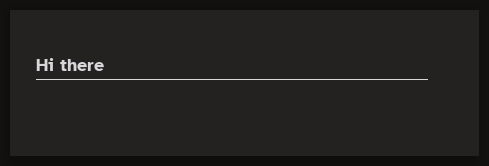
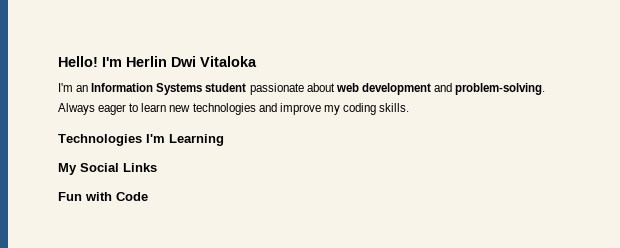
[36,58,104,71] Hi there -> [58,56,257,67] [58,83,546,95] [58,103,410,115] [58,134,224,146] [58,163,157,175] [58,192,148,201] Hello! I'm Herlin Dwi Vitaloka // I'm an Information Systems student passionate about web development and problem-solving. Always eager to learn new technologies and improve my coding skills. // Technologies I'm Learning // My Social Links // Fun with Code

